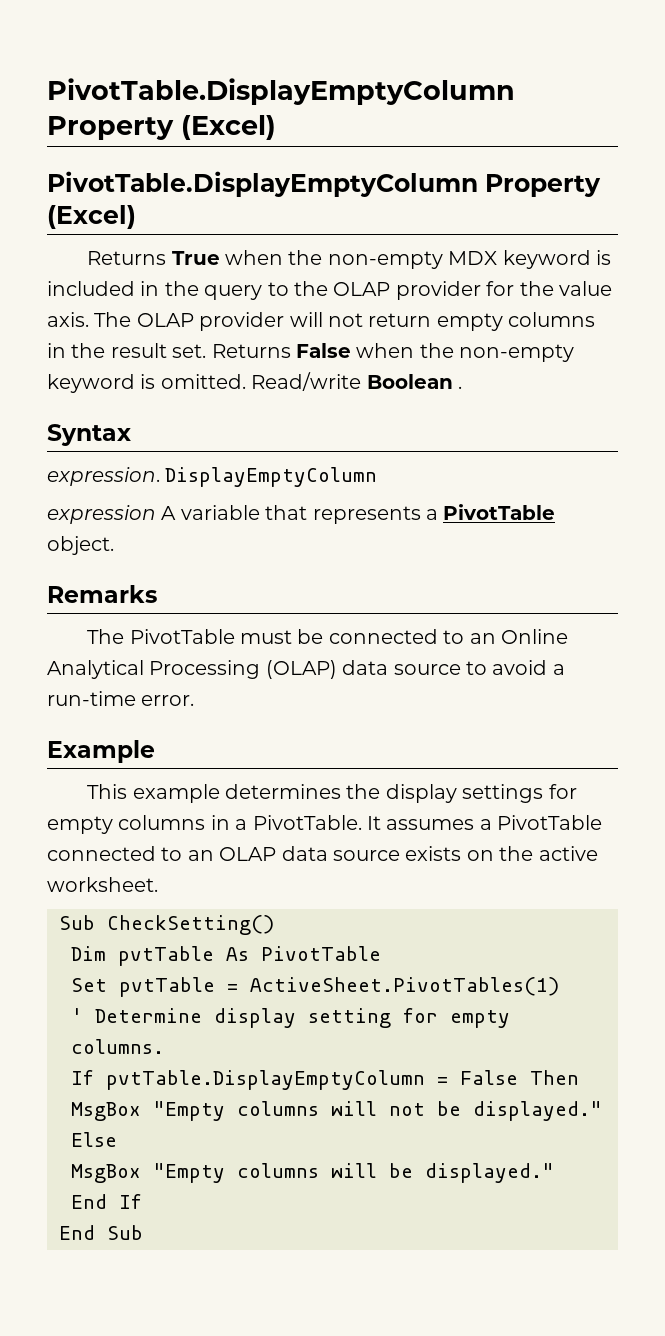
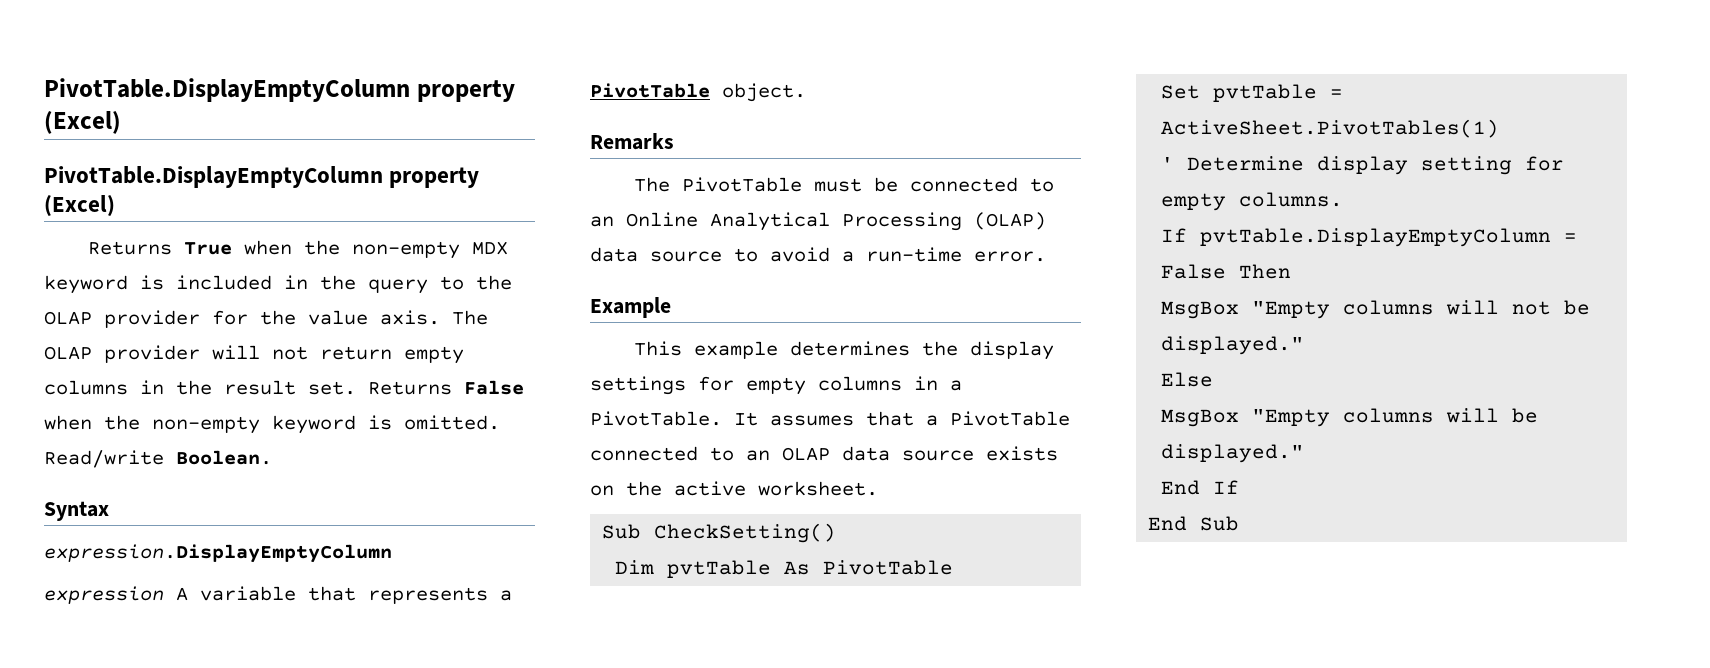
[47,78,515,105] [47,116,174,140] PivotTable.DisplayEmptyColumn Property -> [44,78,515,102] PivotTable.DisplayEmptyColumn property
[485,174,601,197] Property -> [389,167,480,188] property
[366,374,462,389] Boolean . -> [176,450,272,465] Boolean.
[47,467,378,487] expression. DisplayEmptyColumn -> [44,544,392,563] expression.DisplayEmptyColumn
(475, 824) none -> [866,411,914,426] that

